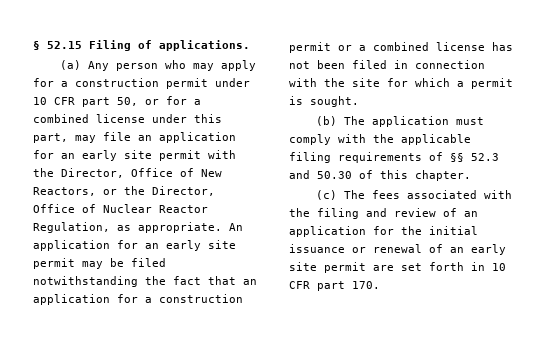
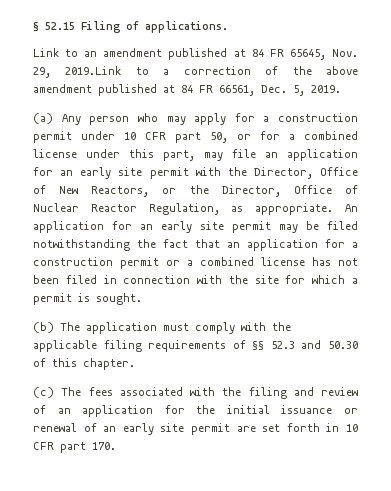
(250, 45) none -> [33,48,358,60] [33,66,358,78] [33,84,341,96] // Link to an amendment published at 84 FR 65645, Nov. 29, 2019.Link to a correction of the above amendment published at 84 FR 66561, Dec. 5, 2019.

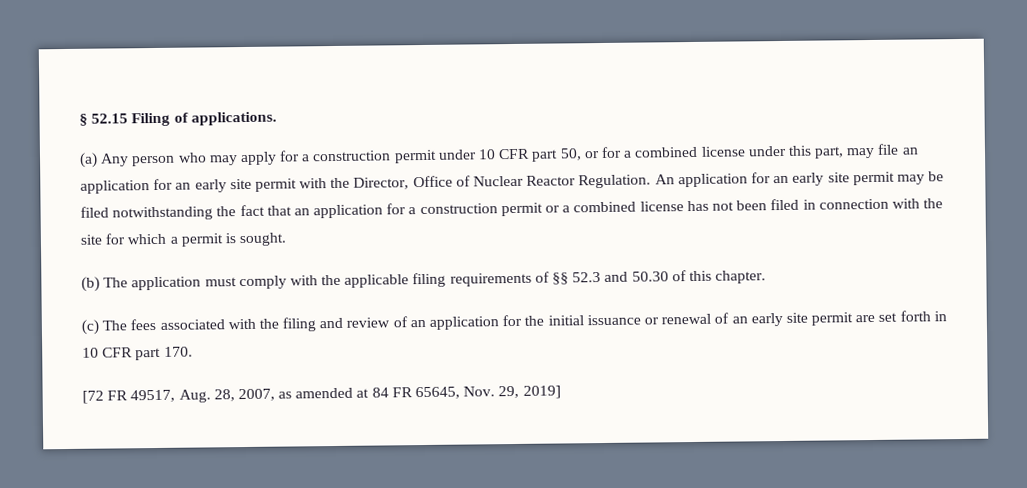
[33,48,358,60] [33,66,358,78] [33,84,341,96] // Link to an amendment published at 84 FR 65645, Nov. 29, 2019.Link to a correction of the above amendment published at 84 FR 66561, Dec. 5, 2019. -> (277, 118) none
[59,185,358,197] [33,203,334,215] New Reactors, or the Director, Office of Nuclear Reactor Regulation, as appropriate. -> [473,174,652,189] Nuclear Reactor Regulation.
(116, 446) none -> [82,385,561,404] // [72 FR 49517, Aug. 28, 2007, as amended at 84 FR 65645, Nov. 29, 2019]

